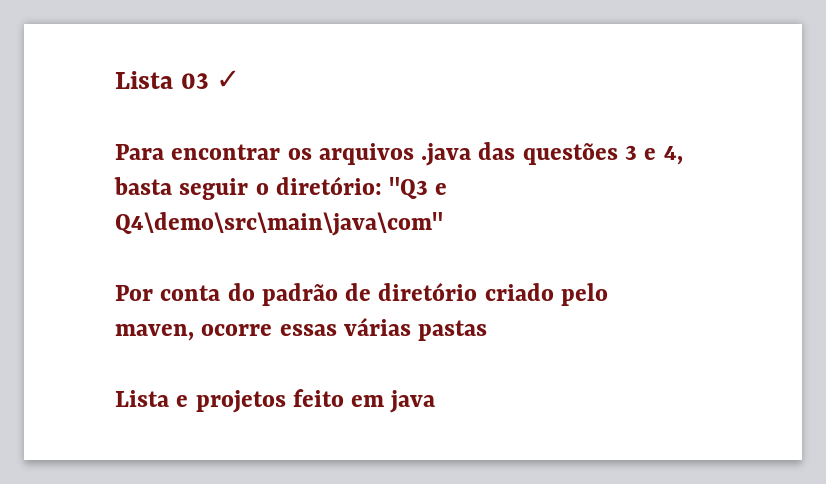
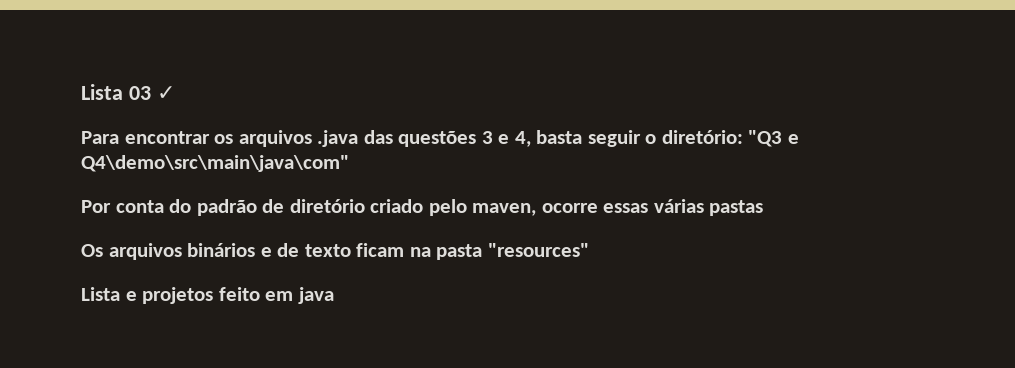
(488, 330) none -> [81,243,589,260] // Os arquivos binários e de texto ficam na pasta "resources"

